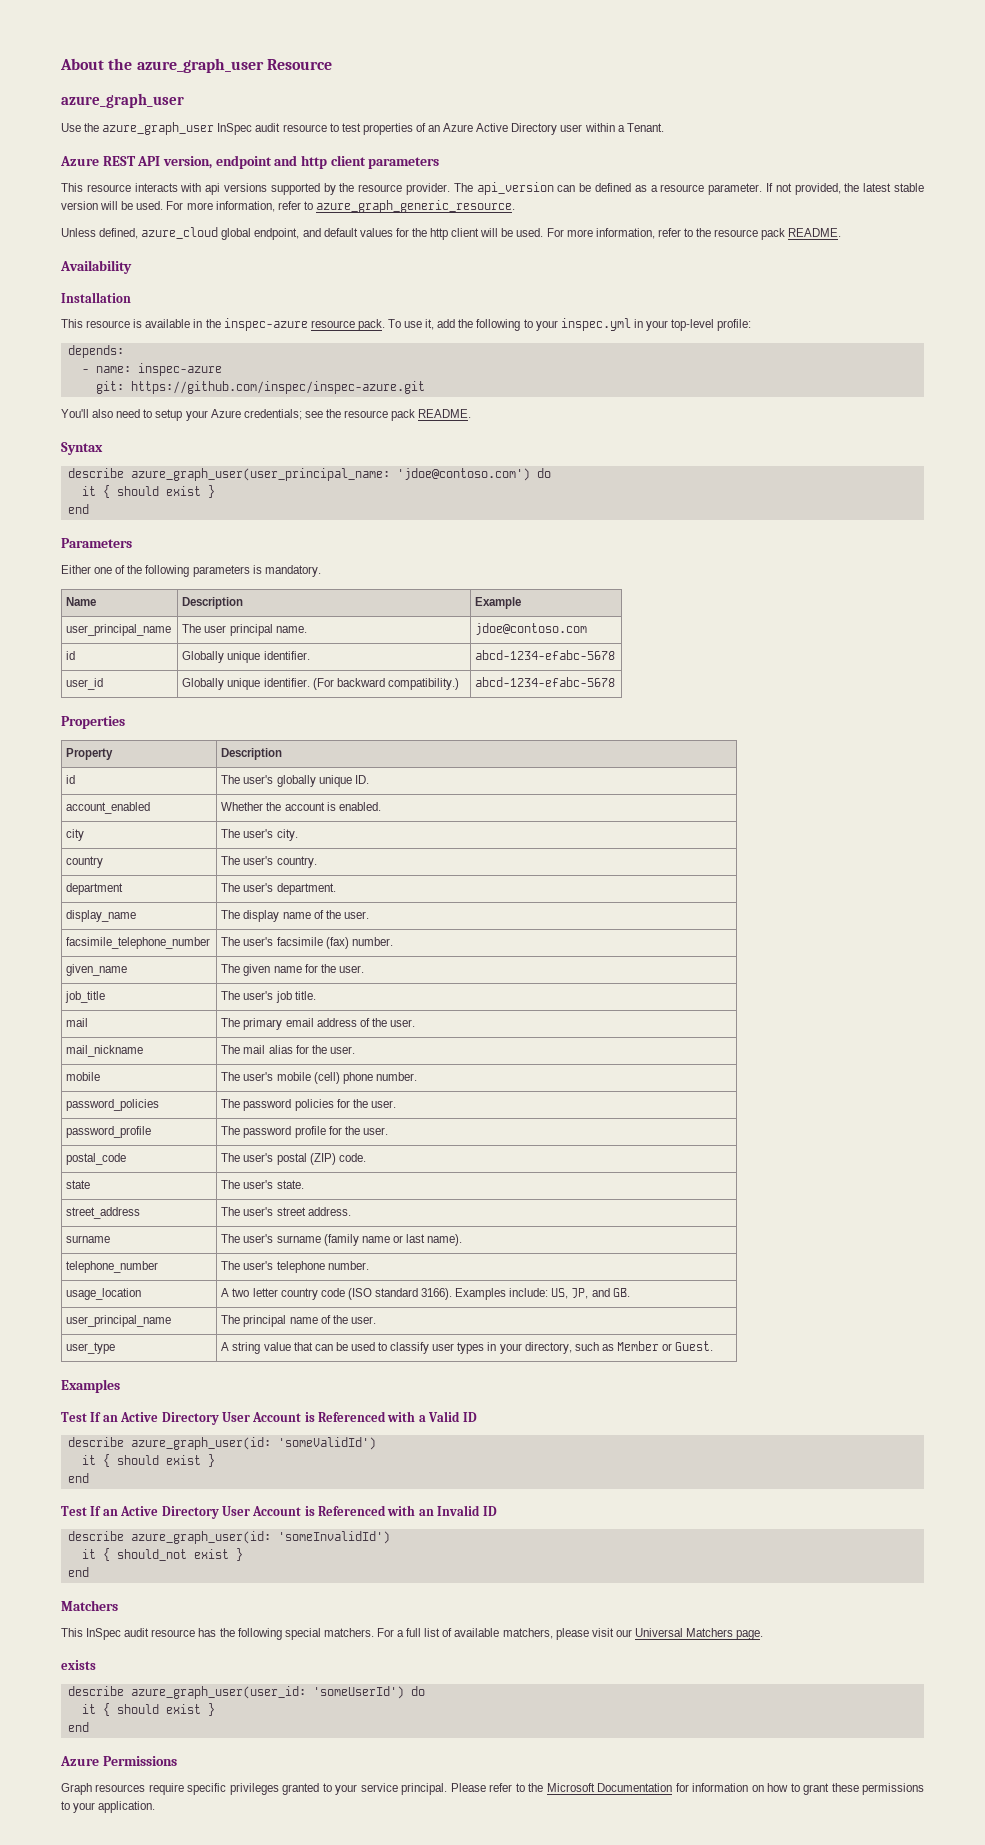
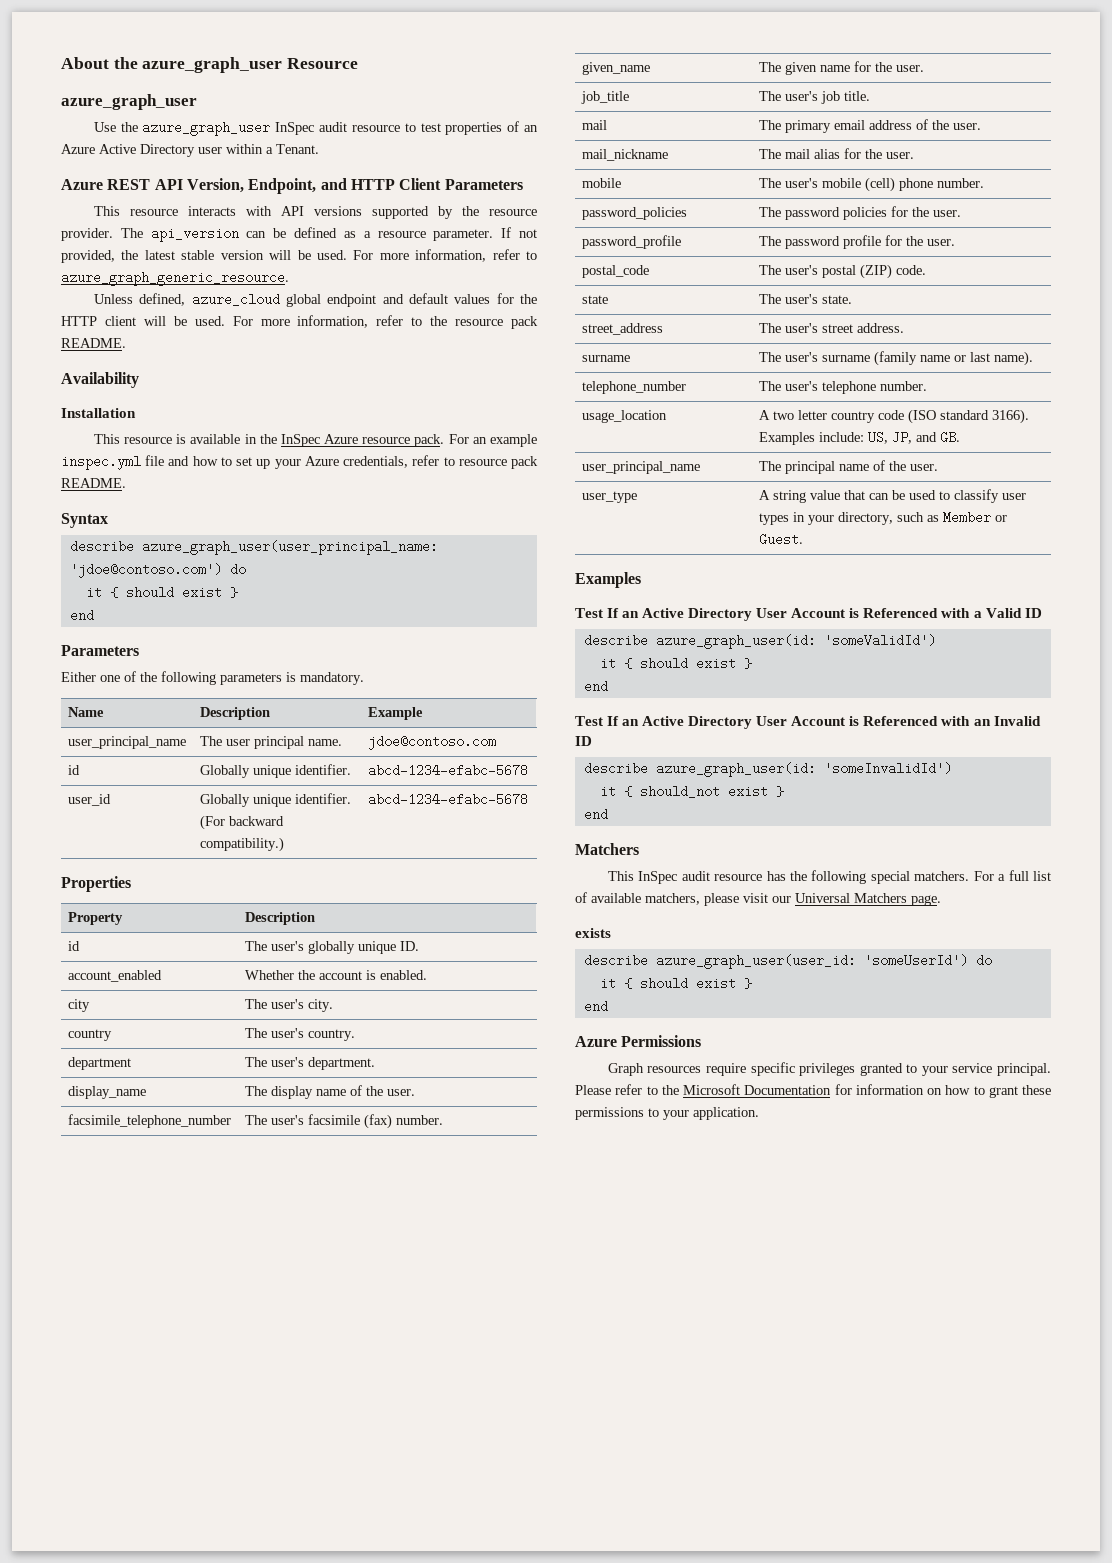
[162,155,440,169] version, endpoint and http client parameters -> [186,178,523,194] Version, Endpoint, and HTTP Client Parameters
[205,183,221,195] api -> [280,206,304,216] API
[254,228,300,240] endpoint, -> [327,294,377,307] endpoint
[430,228,449,240] http -> [61,316,97,326] HTTP
[223,318,752,331] [67,345,124,358] [81,363,222,376] [95,381,425,394] [61,409,341,421] inspec-azure resource pack. To use it, add the following to your inspec.yml in your top-level profile: // depends: // - name: inspec-azure // git: https://github.com/inspec/inspec-azure.git // You'll also need to setup your Azure credentials; see the -> [280,434,537,447] [61,455,455,470] InSpec Azure resource pack. For an example inspec.yml file and how to set up your Azure credentials, refer to

